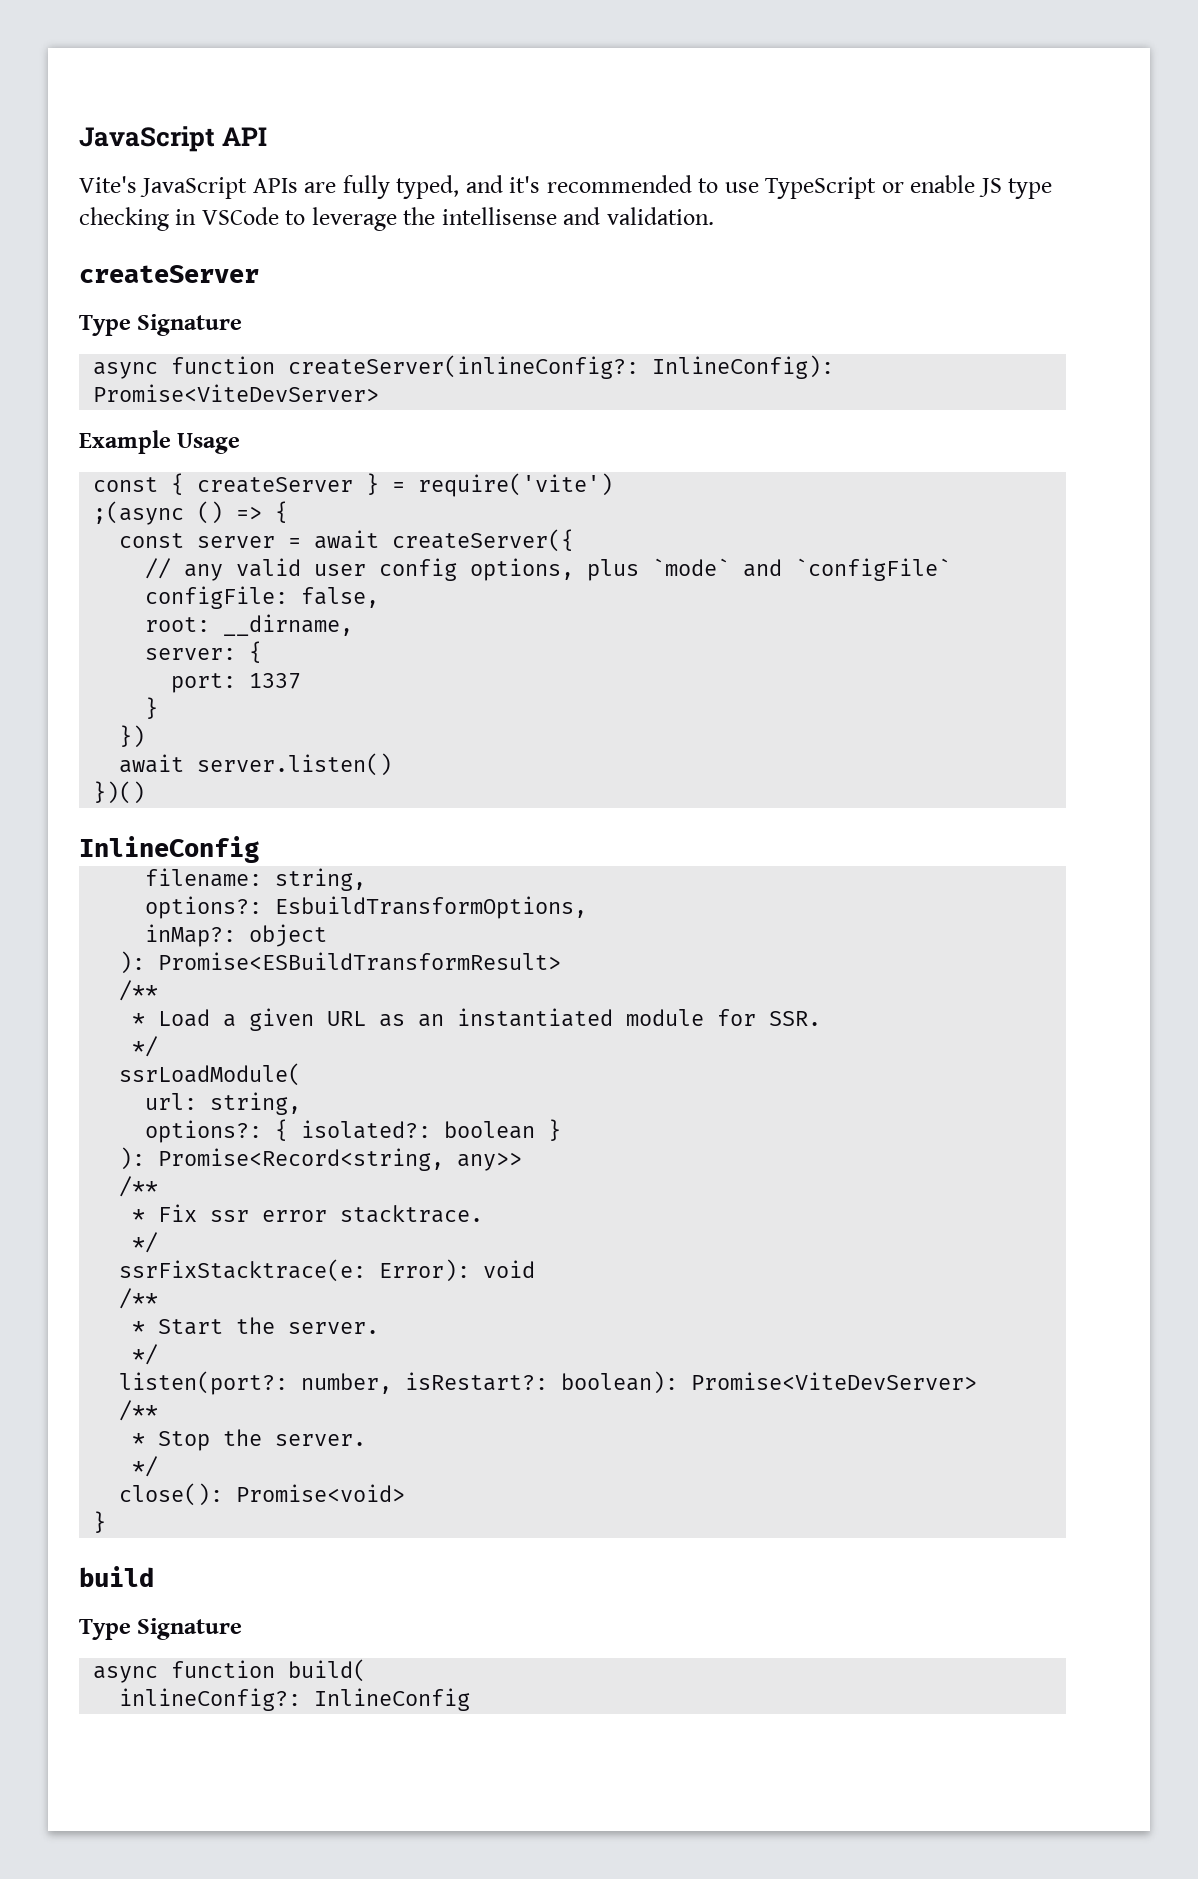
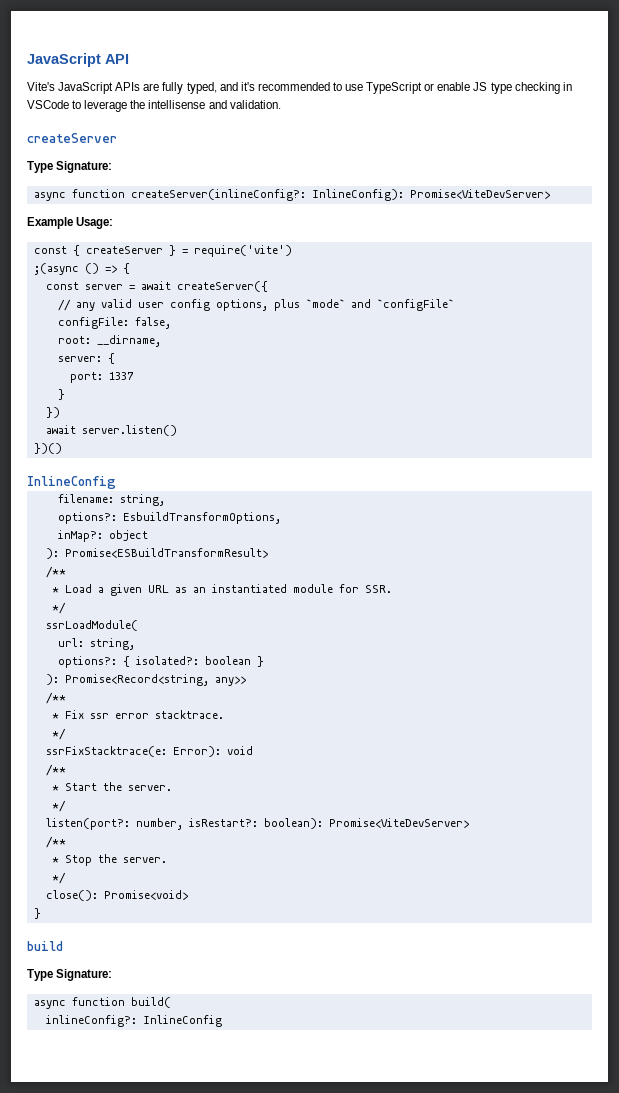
[137,314,243,336] Signature -> [56,161,113,173] Signature:
[177,433,241,454] Usage -> [76,217,114,229] Usage:
[137,1618,243,1640] Signature -> [56,969,113,981] Signature:

